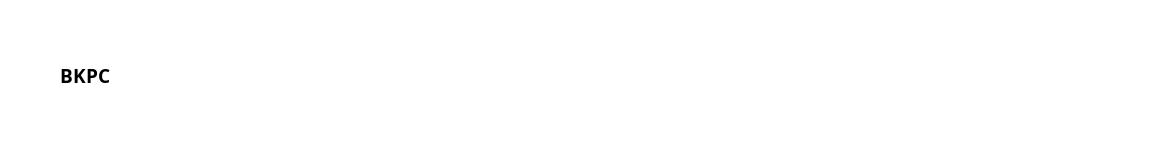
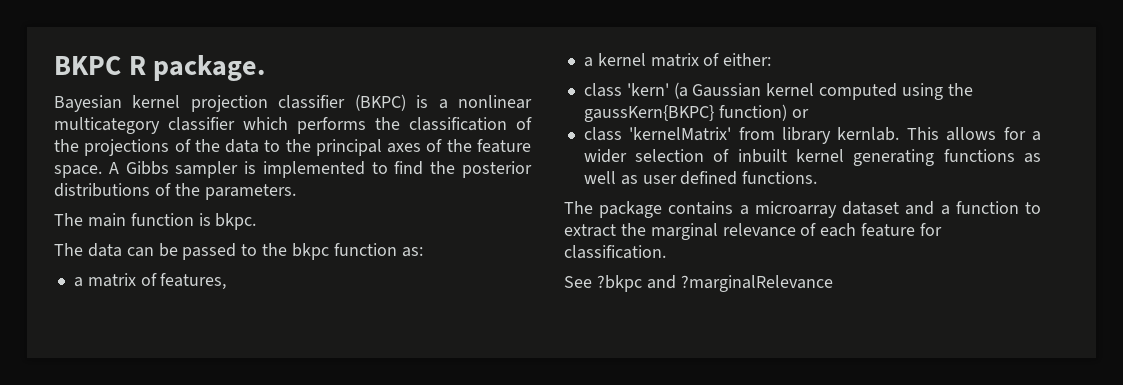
(110, 76) none -> [128,55,266,81] [54,94,532,112] [54,117,532,134] [54,139,531,156] [54,161,532,178] [54,183,296,200] [54,213,257,230] [54,243,423,260] [73,273,227,290] [583,53,772,67] [583,82,973,100] [583,104,809,122] [583,127,1041,144] [583,149,1041,166] [583,171,818,185] [564,201,1041,218] [564,223,943,240] [564,245,666,259] [564,275,833,292] R package. // Bayesian kernel projection classifier (BKPC) is a nonlinear multicategory classifier which performs the classification of the projections of the data to the principal axes of the feature space. A Gibbs sampler is implemented to find the posterior distributions of the parameters. // The main function is bkpc. // The data can be passed to the bkpc function as: // a matrix of features, // a kernel matrix of either: // class 'kern' (a Gaussian kernel computed using the gaussKern{BKPC} function) or // class 'kernelMatrix' from library kernlab. This allows for a wider selection of inbuilt kernel generating functions as well as user defined functions. // The package contains a microarray dataset and a function to extract the marginal relevance of each feature for classification. // See ?bkpc and ?marginalRelevance

